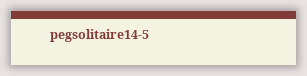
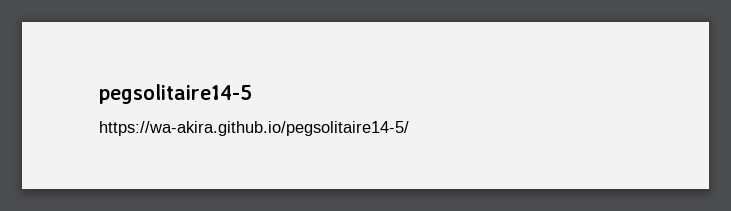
(149, 35) none -> [99,121,409,136] // https://wa-akira.github.io/pegsolitaire14-5/

